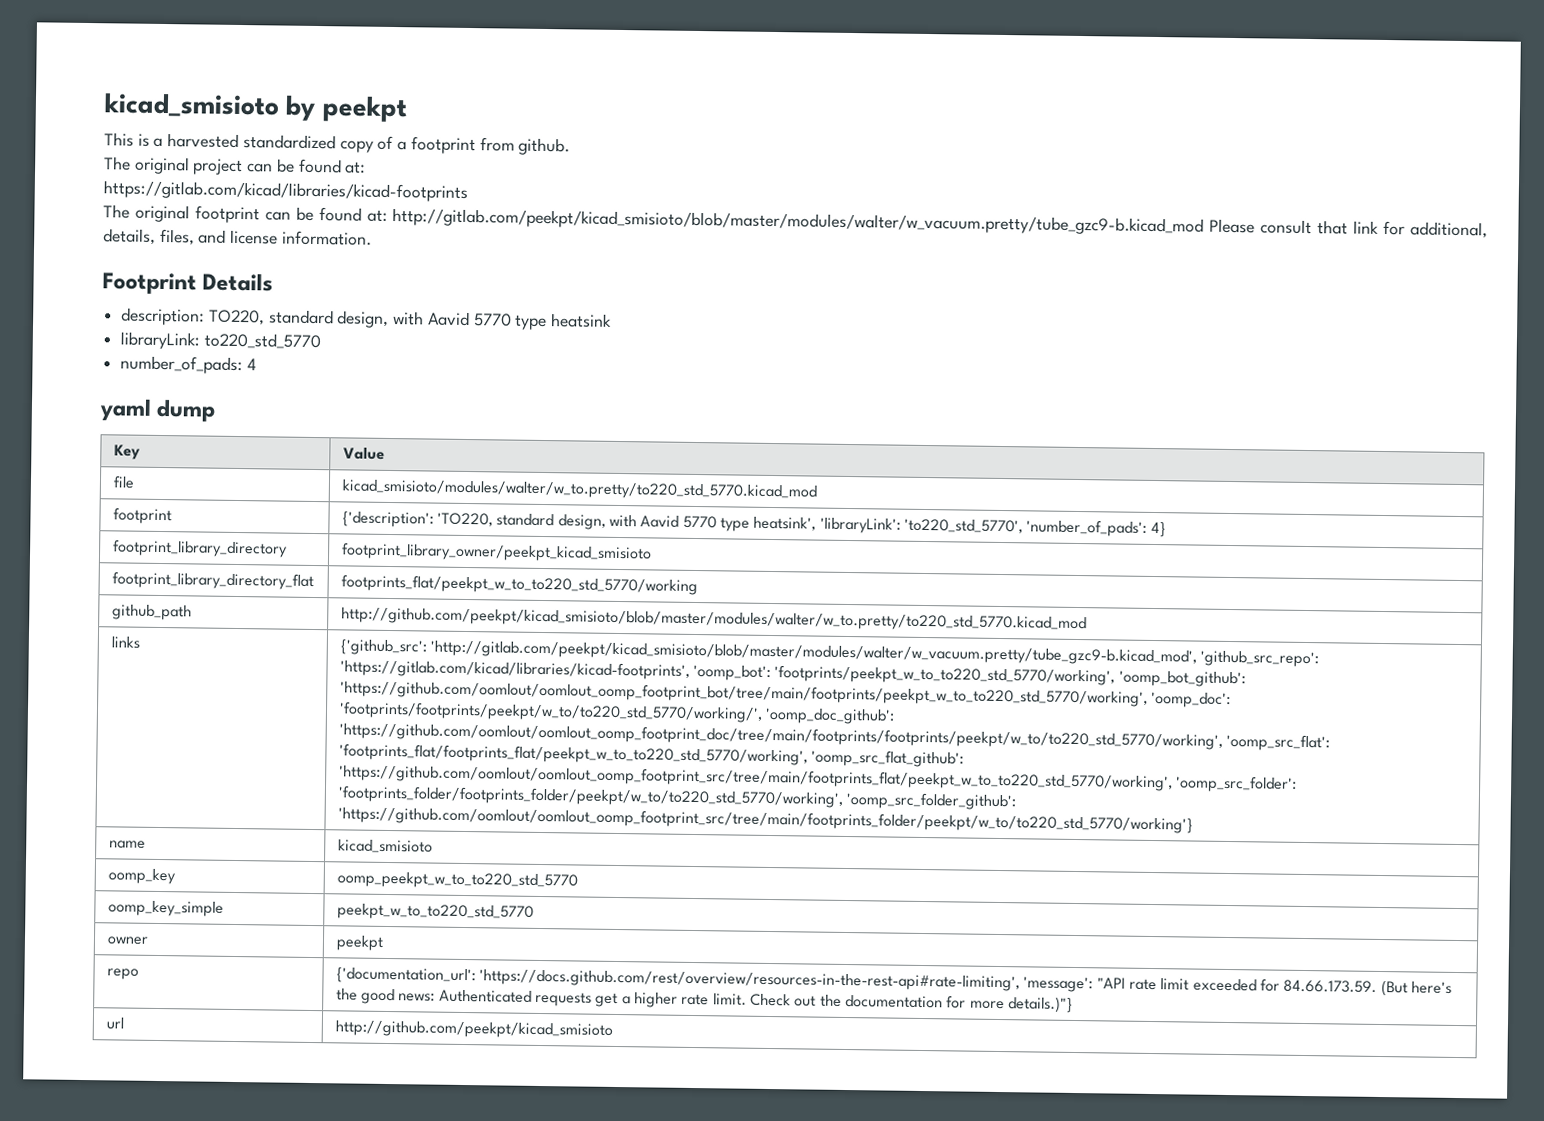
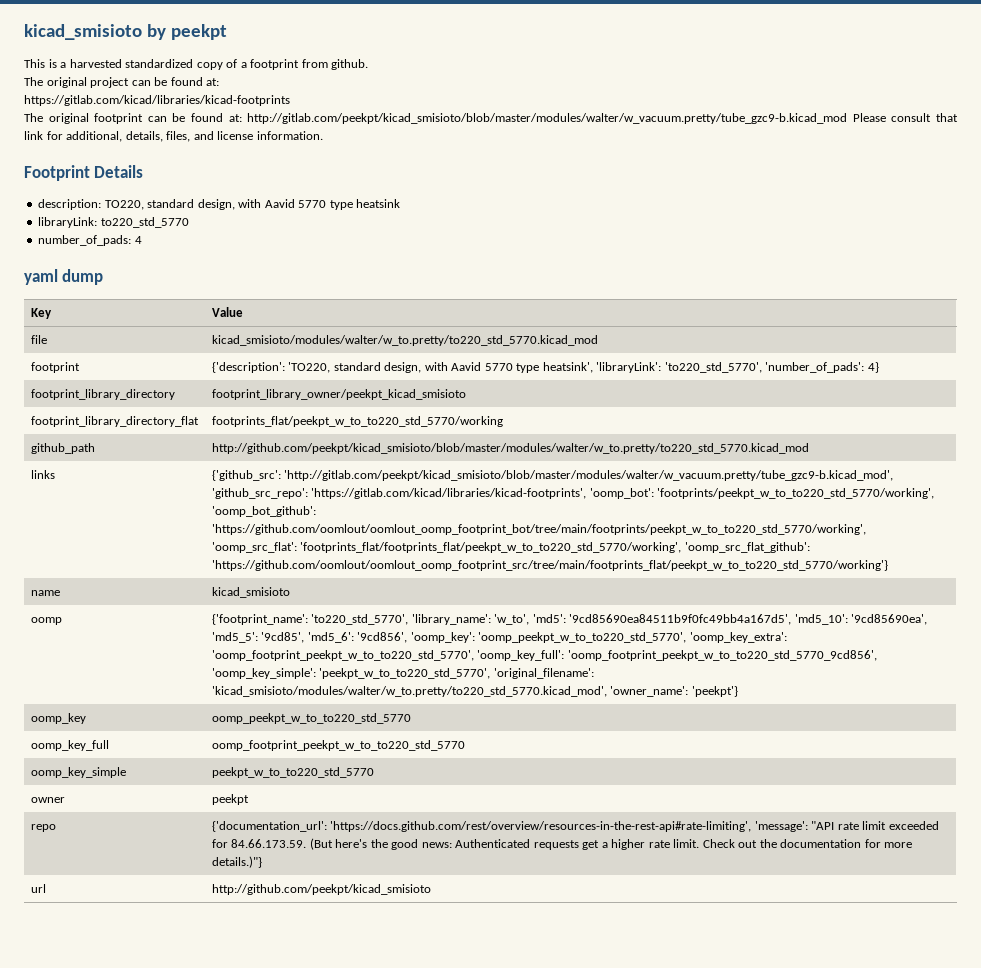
[1151,691,1232,709] [338,701,896,725] [338,722,1331,752] [338,743,965,768] [338,764,1298,793] [337,785,1017,811] [337,806,1193,834] [108,840,146,849] [337,839,433,854] 'oomp_doc': 'footprints/footprints/peekpt/w_to/to220_std_5770/working/', 'oomp_doc_github': 'https://github.com/oomlout/oomlout_oomp_footprint_doc/tree/main/footprints/footprints/peekpt/w_to/to220_std_5770/working', 'oomp_src_flat': 'footprints_flat/footprints_flat/peekpt_w_to_to220_std_5770/working', 'oomp_src_flat_github': 'https://github.com/oomlout/oomlout_oomp_footprint_src/tree/main/footprints_flat/peekpt_w_to_to220_std_5770/working', 'oomp_src_folder': 'footprints_folder/footprints_folder/peekpt/w_to/to220_std_5770/working', 'oomp_src_folder_github': 'https://github.com/oomlout/oomlout_oomp_footprint_src/tree/main/footprints_folder/peekpt/w_to/to220_std_5770/working'} // name | kicad_smisioto -> [211,542,810,553] [211,560,888,571] [30,590,60,596] [211,587,290,598] [30,617,62,625] [211,614,928,625] [211,632,787,643] [211,650,877,661] [211,668,594,679] [211,686,738,697] 'oomp_src_flat': 'footprints_flat/footprints_flat/peekpt_w_to_to220_std_5770/working', 'oomp_src_flat_github': 'https://github.com/oomlout/oomlout_oomp_footprint_src/tree/main/footprints_flat/peekpt_w_to_to220_std_5770/working'} // name | kicad_smisioto // oomp | {'footprint_name': 'to220_std_5770', 'library_name': 'w_to', 'md5': '9cd85690ea84511b9f0fc49bb4a167d5', 'md5_10': '9cd85690ea', 'md5_5': '9cd85', 'md5_6': '9cd856', 'oomp_key': 'oomp_peekpt_w_to_to220_std_5770', 'oomp_key_extra': 'oomp_footprint_peekpt_w_to_to220_std_5770', 'oomp_key_full': 'oomp_footprint_peekpt_w_to_to220_std_5770_9cd856', 'oomp_key_simple': 'peekpt_w_to_to220_std_5770', 'original_filename': 'kicad_smisioto/modules/walter/w_to.pretty/to220_std_5770.kicad_mod', 'owner_name': 'peekpt'}
(578, 880) none -> [30,740,109,751] [211,740,465,751] // oomp_key_full | oomp_footprint_peekpt_w_to_to220_std_5770

